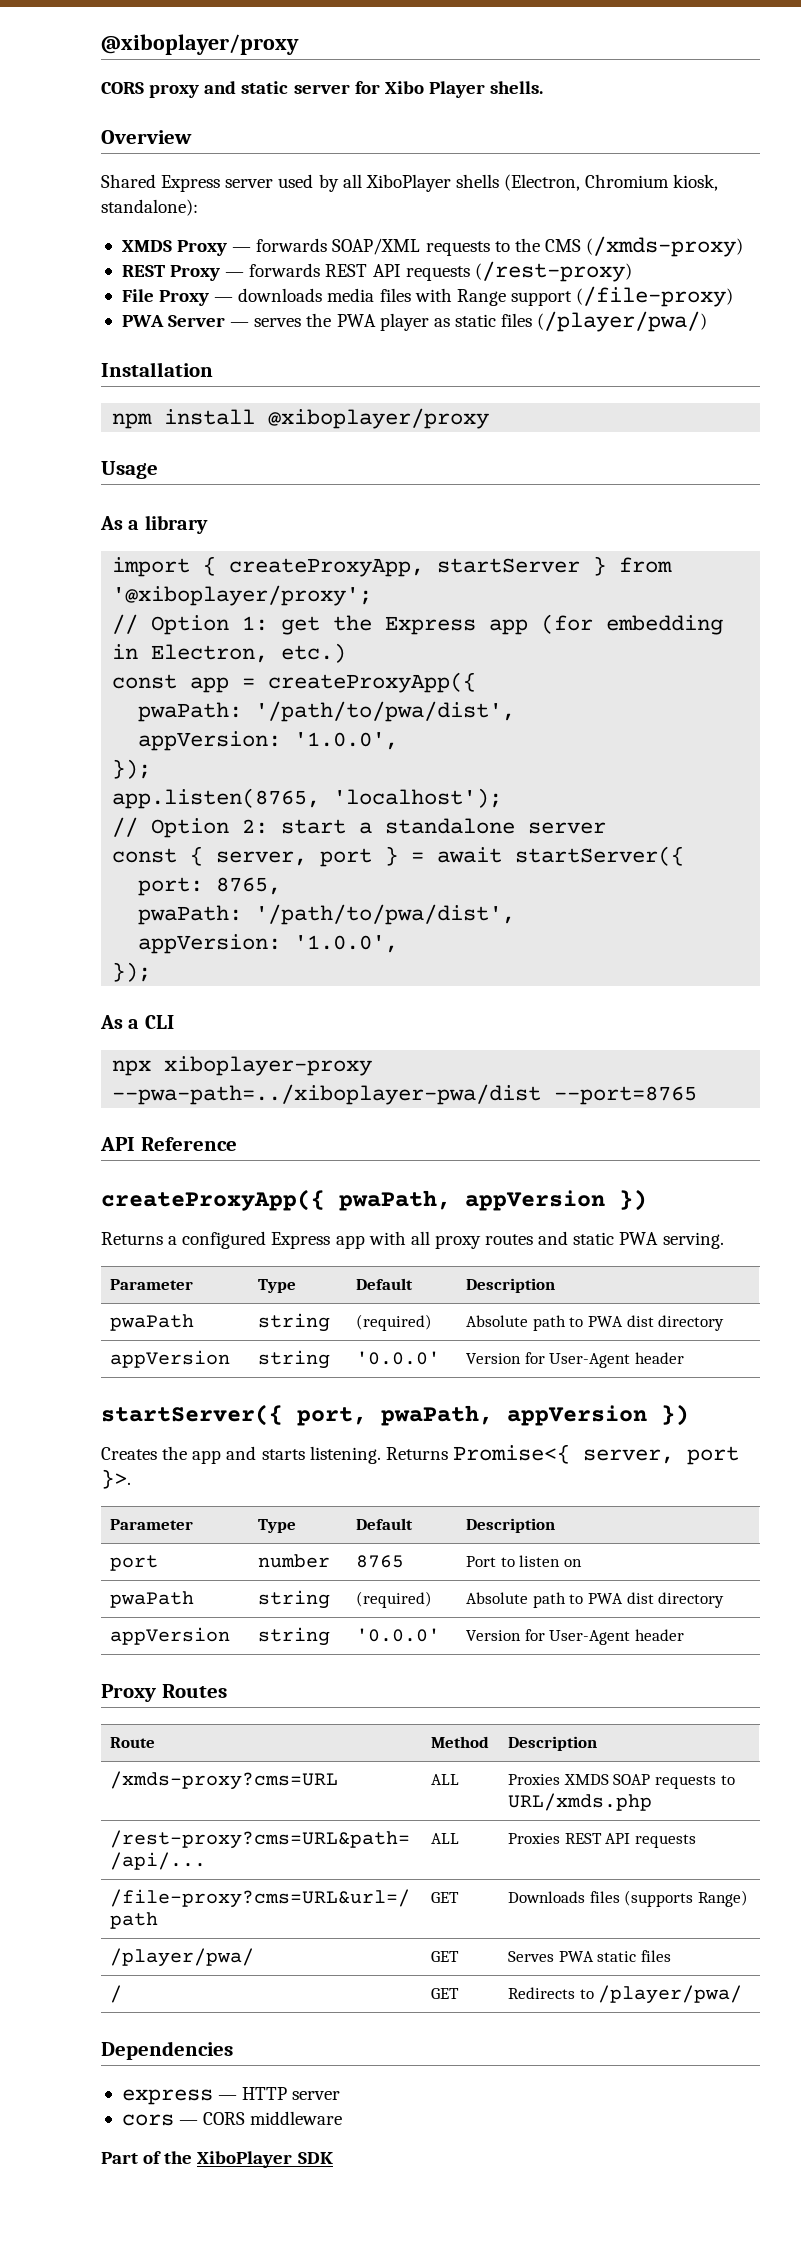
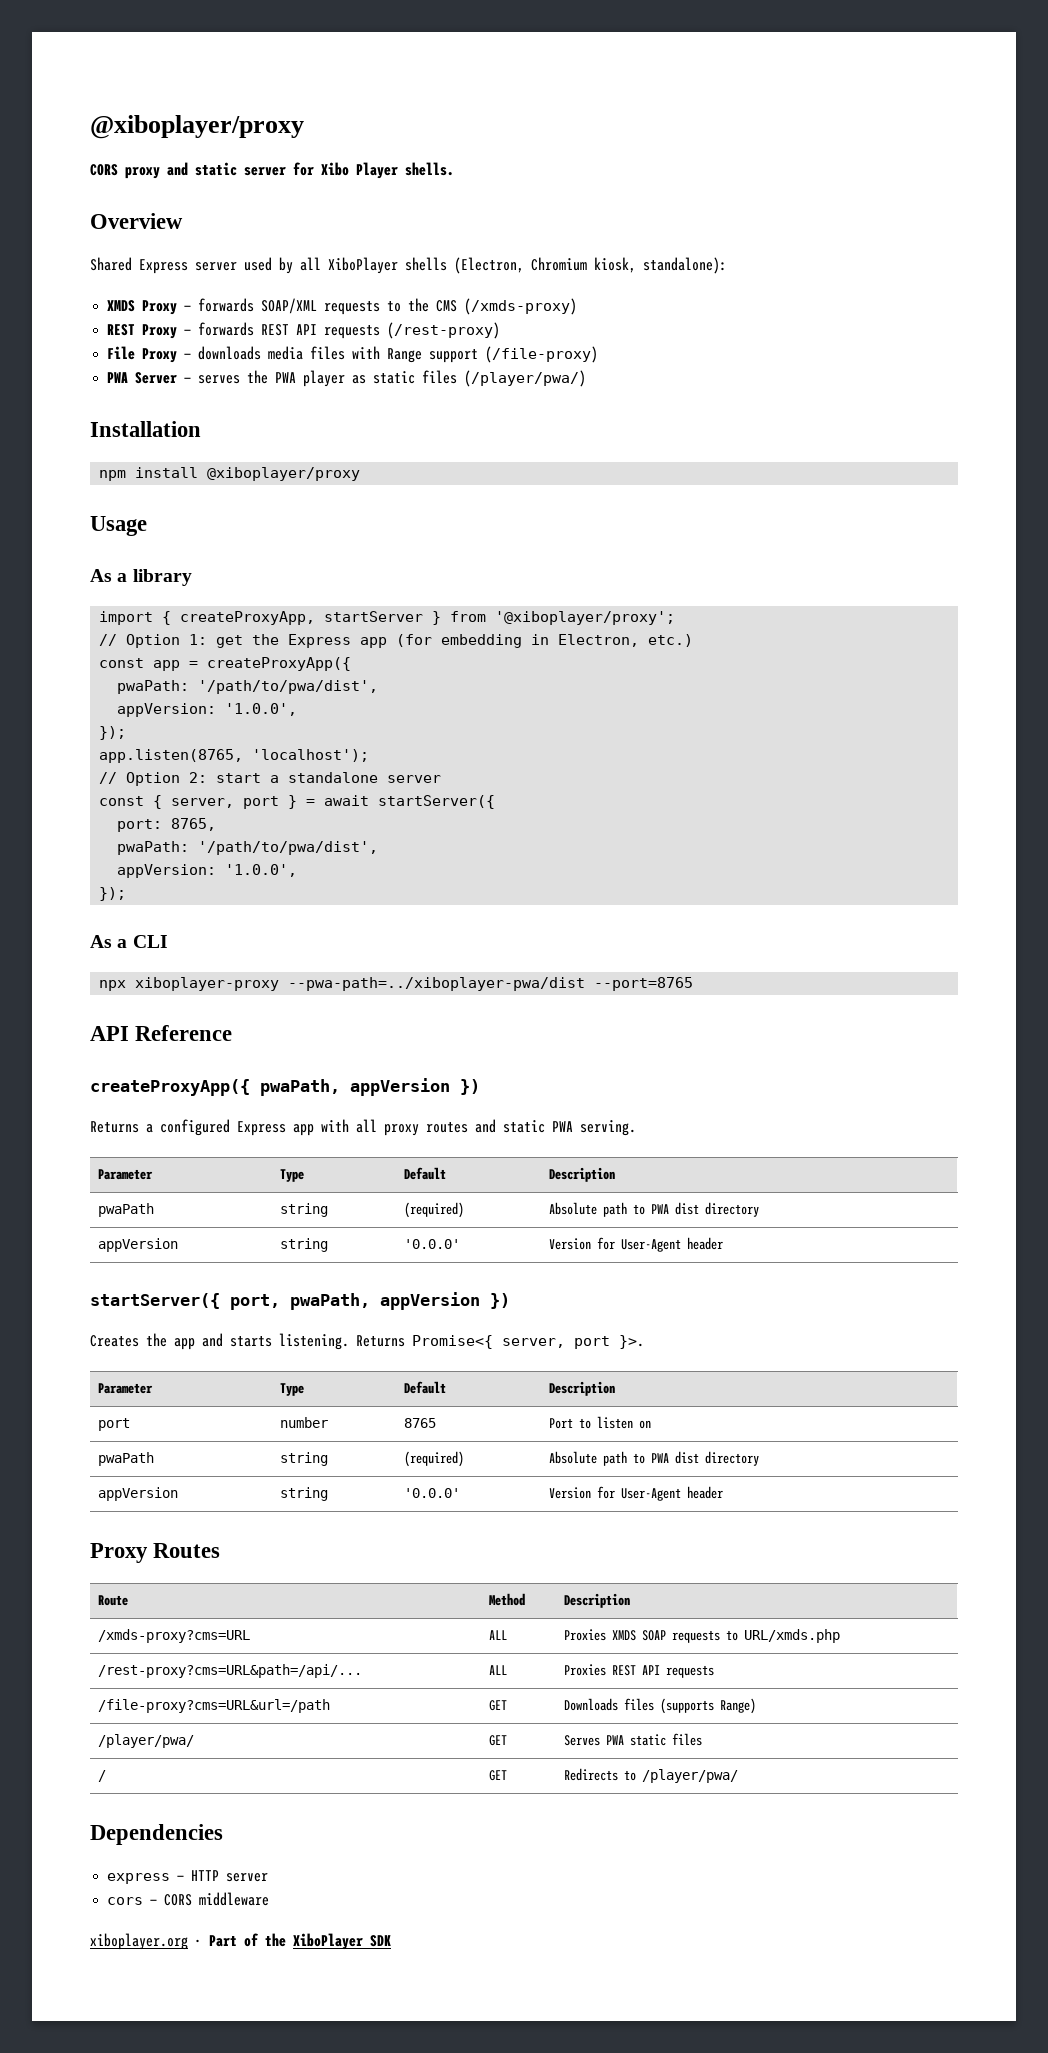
(343, 2118) none -> [90,1933,202,1950] xiboplayer.org ·

